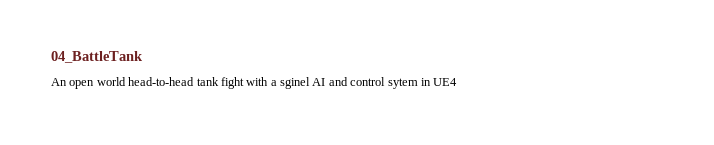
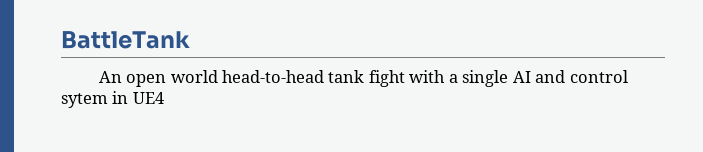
[51,51,143,63] 04_BattleTank -> [61,31,190,49] BattleTank
[280,77,310,89] sginel -> [462,70,509,87] single

